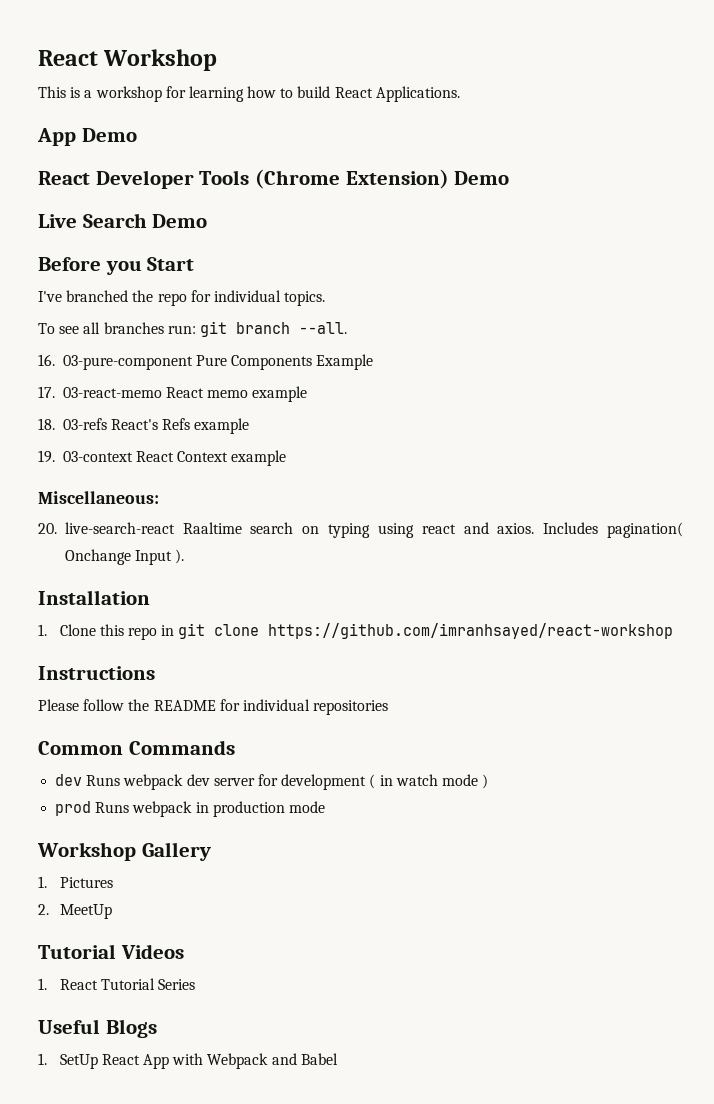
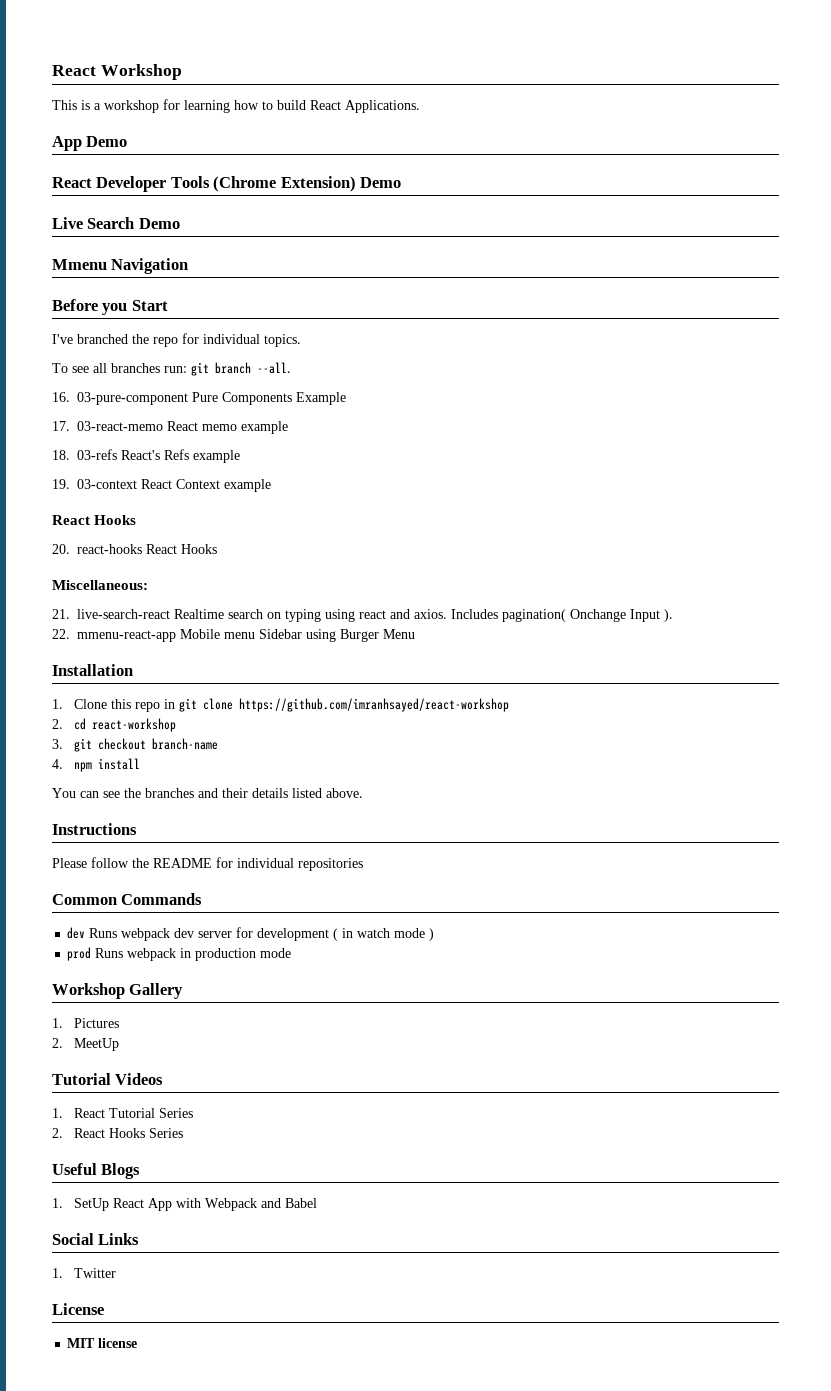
(208, 221) none -> [52,258,189,274] // Mmenu Navigation
[38,491,159,504] [38,522,242,534] Miscellaneous: // 20. live-search-react Raaltime -> [52,515,137,525] [52,544,217,554] [52,580,148,590] [52,609,224,619] React Hooks // 20. react-hooks React Hooks // Miscellaneous: // 21. live-search-react Realtime
(185, 556) none -> [52,629,415,642] // 22. mmenu-react-app Mobile menu Sidebar using Burger Menu
(674, 631) none -> [52,718,176,732] [52,738,218,752] [52,758,140,772] [52,788,363,798] // 2. cd react-workshop // 3. git checkout branch-name // 4. npm install // You can see the branches and their details listed above.
(195, 984) none -> [52,1128,183,1138] // 2. React Hooks Series
(338, 1059) none -> [52,1233,140,1245] [52,1268,116,1278] [52,1303,104,1315] [67,1338,138,1348] // Social Links // 1. Twitter // License // MIT license

